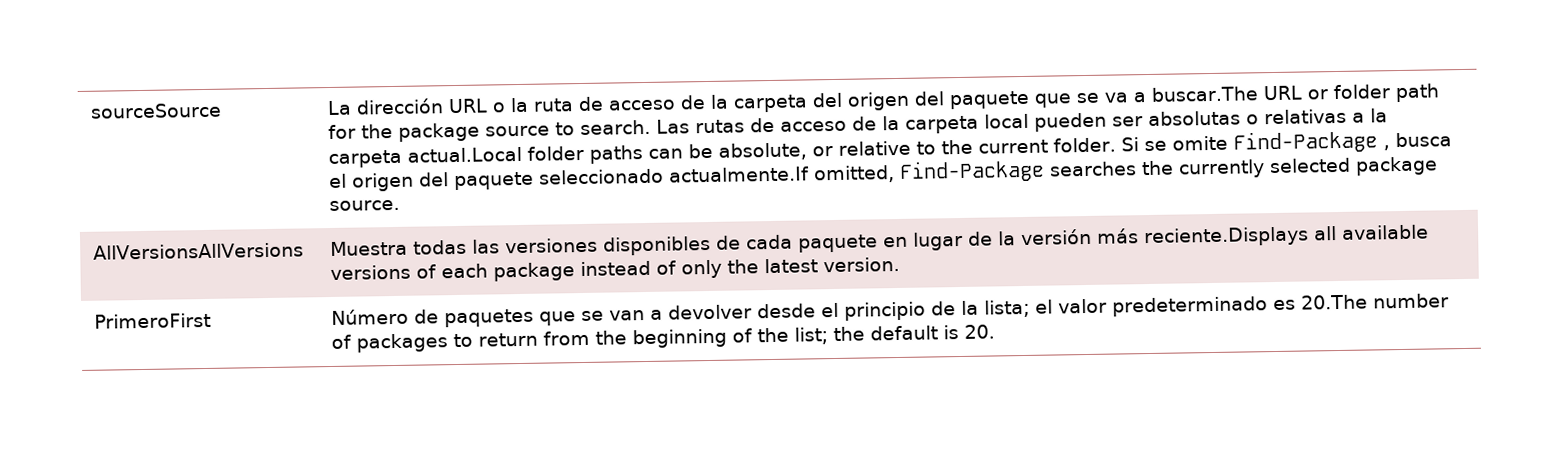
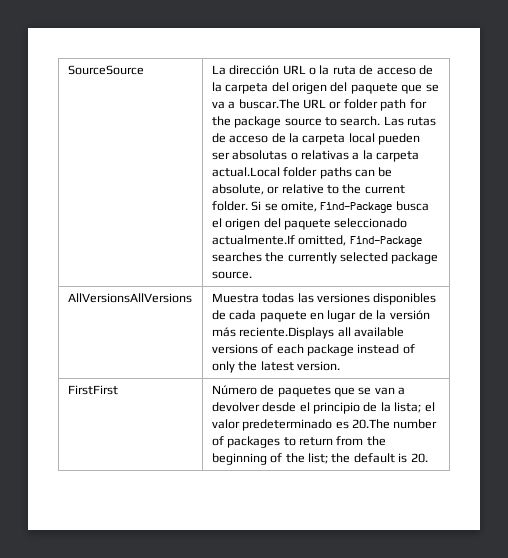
[90,102,223,119] sourceSource -> [67,65,144,75] SourceSource
[1172,130,1391,154] omite Find-Package , -> [281,201,393,213] omite, Find-Package
[94,312,212,329] PrimeroFirst -> [67,385,118,395] FirstFirst

